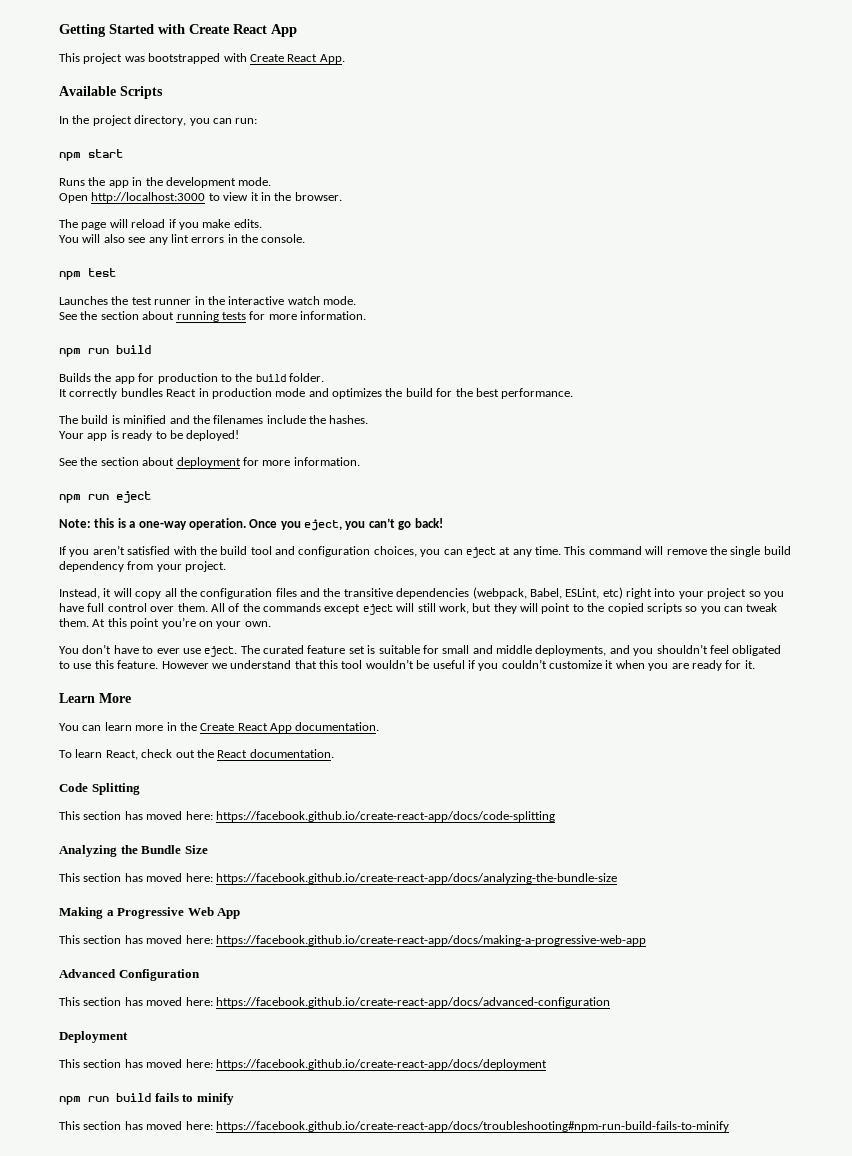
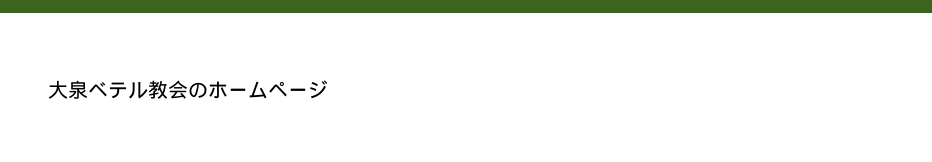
[59,24,297,37] [59,53,345,64] [59,86,163,99] [59,115,258,126] [59,149,123,161] [59,177,272,188] [59,192,342,203] [59,219,262,230] [59,234,306,245] [59,268,116,280] [59,296,356,305] [59,311,366,322] [59,345,151,357] [59,373,324,384] [59,388,574,399] [59,415,369,424] [59,430,240,441] [59,457,360,468] [59,491,151,503] [59,518,443,531] [59,545,791,558] [59,561,227,572] [59,587,784,599] [59,603,778,615] [59,617,271,629] [59,644,782,657] [59,659,755,671] [59,693,131,703] [59,722,380,733] [59,749,334,760] [59,783,140,795] [59,811,555,822] [59,845,208,857] [59,873,617,884] [59,907,241,919] [59,935,646,946] [59,969,200,981] [59,997,610,1008] [59,1031,128,1043] [59,1059,547,1070] [59,1093,234,1105] [59,1121,729,1132] Getting Started with Create React App // This project was bootstrapped with Create React App. // Available Scripts // In the project directory, you can run: // npm start // Runs the app in the development mode. // Open http://localhost:3000 to view it in the browser. // The page will reload if you make edits. // You will also see any lint errors in the console. // npm test // Launches the test runner in the interactive watch mode. // See the section about running tests for more information. // npm run build // Builds the app for production to the build folder. // It correctly bundles React in production mode and optimizes the build for the best performance. // The build is minified and the filenames include the hashes. // Your app is ready to be deployed! // See the section about deployment for more information. // npm run eject // Note: this is a one-way operation. Once you eject, you can’t go back! // If you aren’t satisfied with the build tool and configuration choices, you can eject at any time. This command will remove the single build dependency from your project. // Instead, it will copy all the configuration files and the transitive dependencies (webpack, Babel, ESLint, etc) right into your project so you have full control over them. All of the commands except eject will still work, but they will point to the copied scripts so you can tweak them. At this point you’re on your own. // You don’t have to ever use eject. The curated feature set is suitable for small and middle deployments, and you shouldn’t feel obligated to use this feature. However we understand that this tool wouldn’t be useful if you couldn’t customize it when you are ready for it. // Learn More // You can learn more in the Create React App documentation. // To learn React, check out the React documentation. // Code Splitting // This section has moved here: https://facebook.github.io/create-react-app/docs/code-splitting // Analyzing the Bundle Size // This section has moved here: https://facebook.github.io/create-react-app/docs/analyzing-the-bundle-size // Making a Progressive Web App // This section has moved here: https://facebook.github.io/create-react-app/docs/making-a-progressive-web-app // Advanced Configuration // This section has moved here: https://facebook.github.io/create-react-app/docs/advanced-configuration // Deployment // This section has moved here: https://facebook.github.io/create-react-app/docs/deployment // npm run build fails to minify // This section has moved here: https://facebook.github.io/create-react-app/docs/troubleshooting#npm-run-build-fails-to-minify -> [48,80,328,99] 大泉ベテル教会のホームページ

